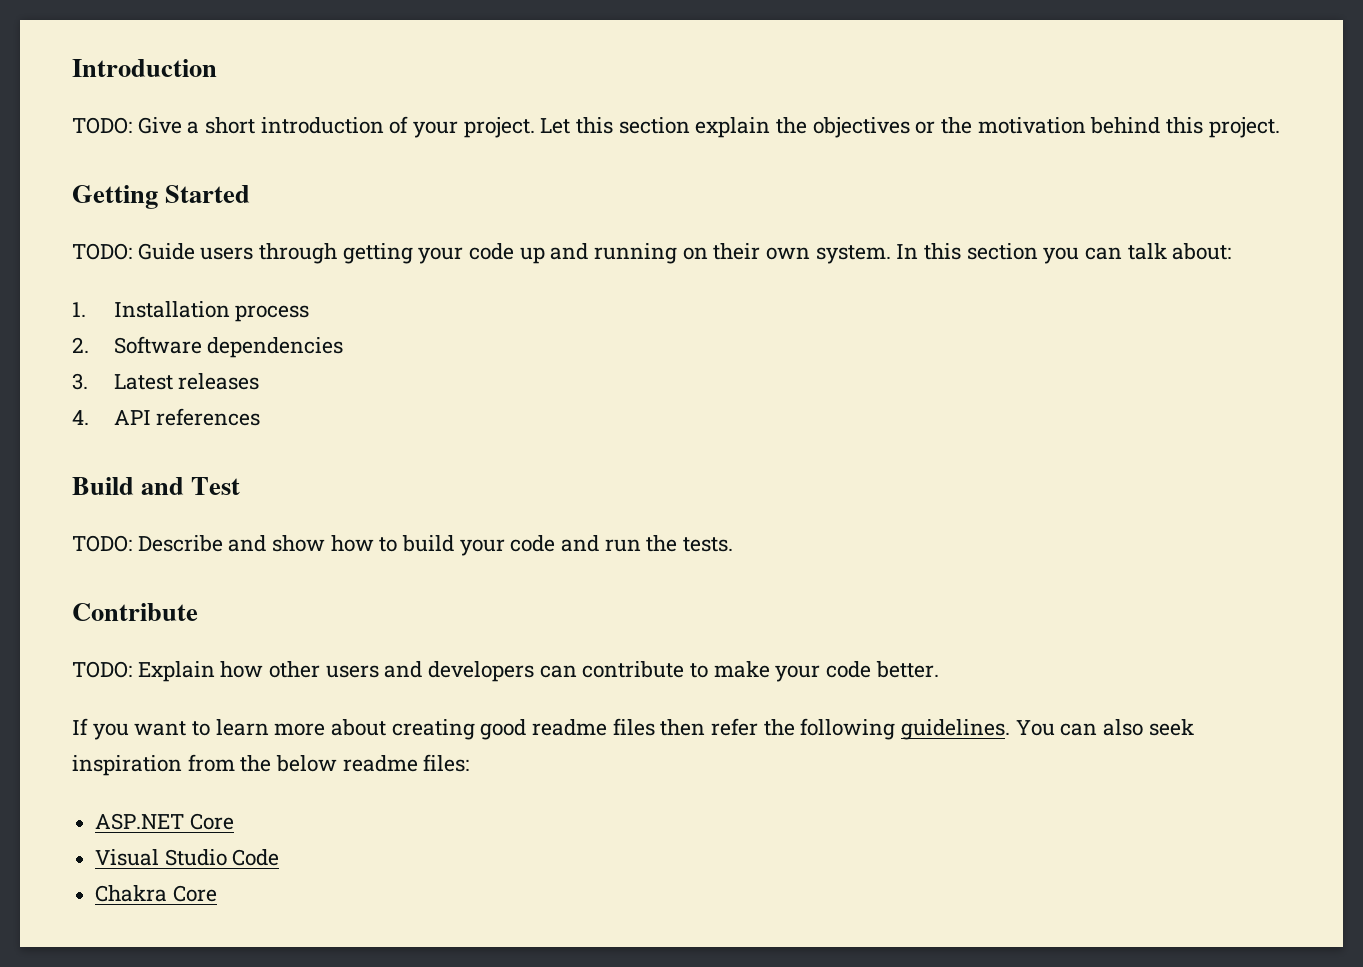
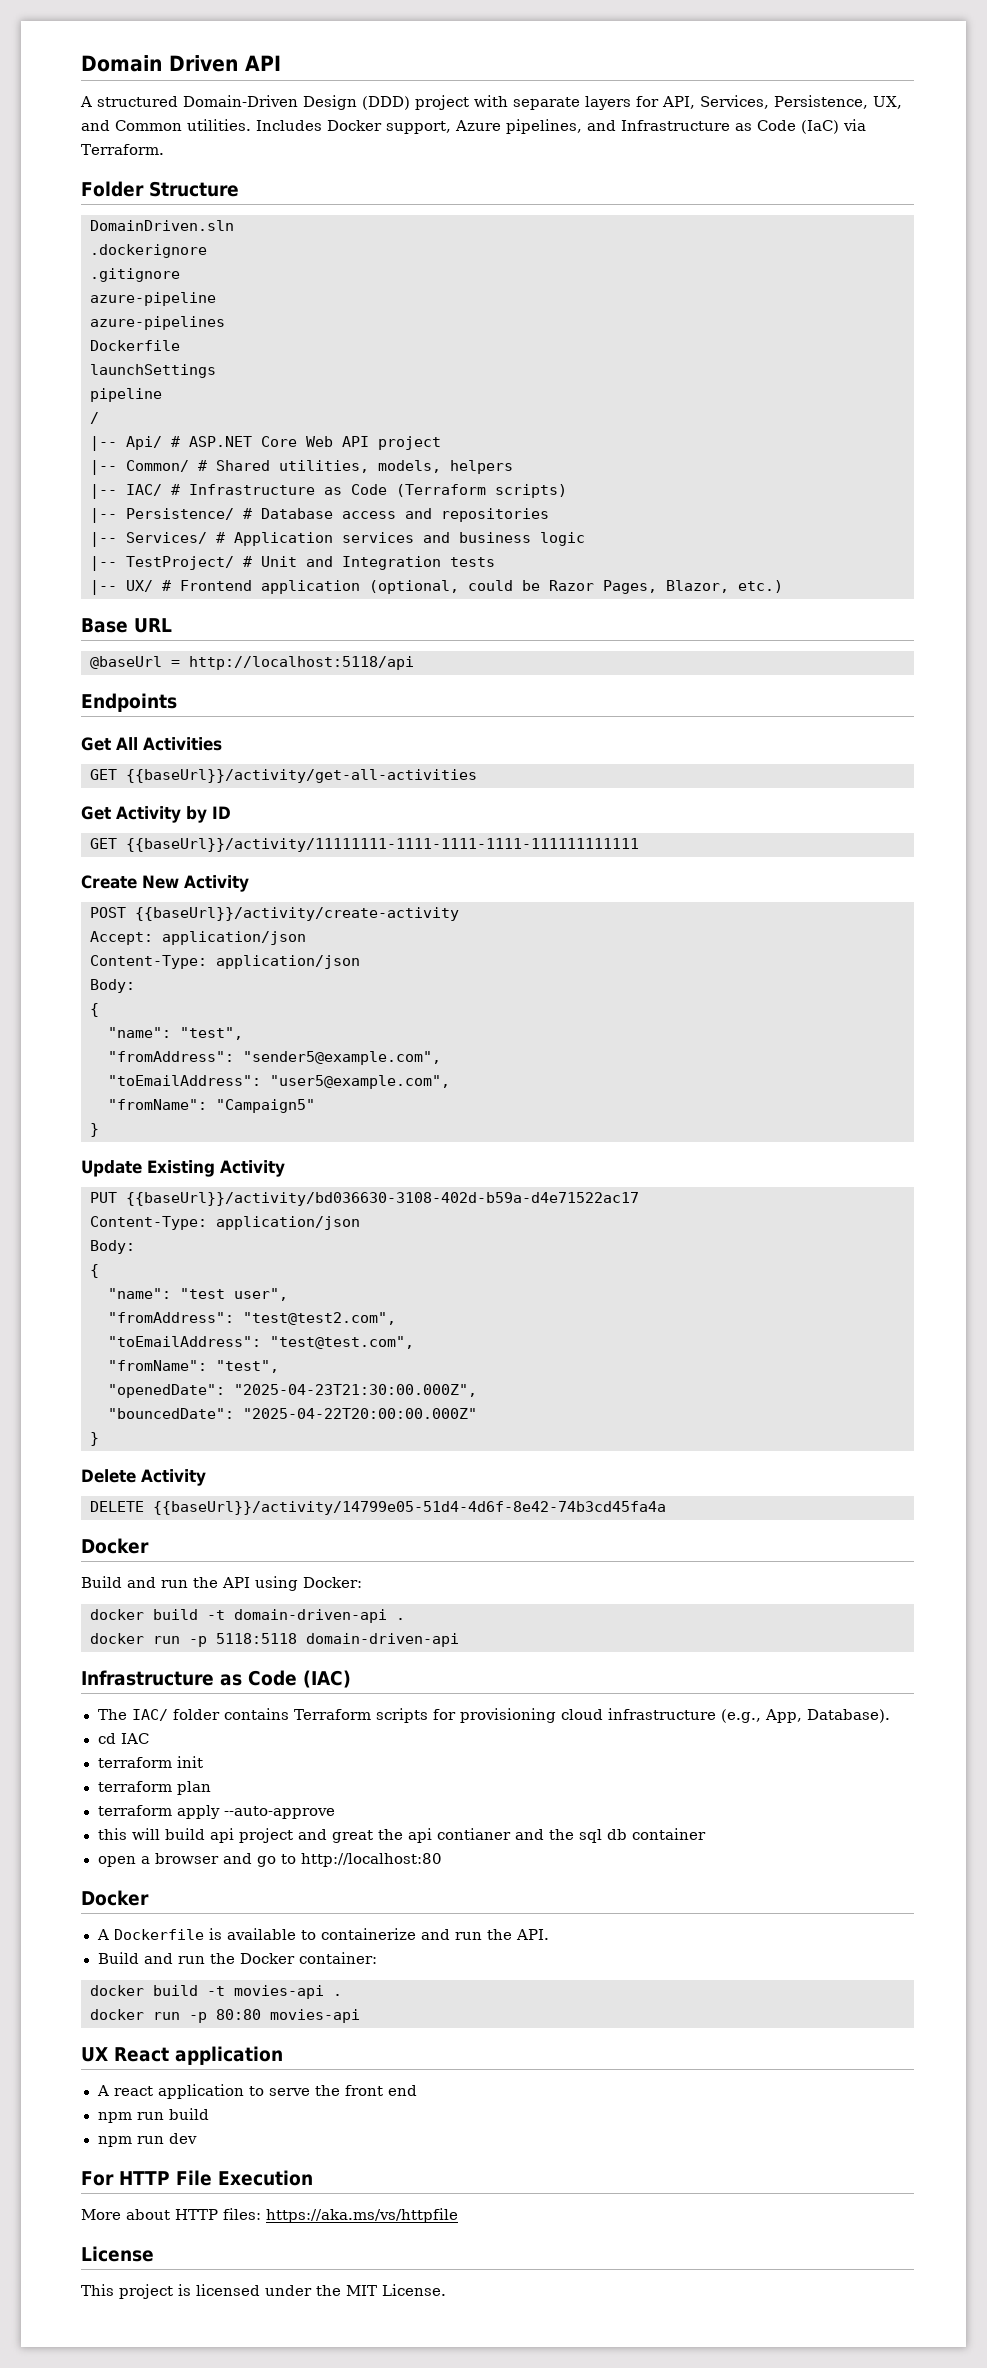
[72,59,217,77] [72,116,1280,138] [72,185,251,209] [72,243,1232,264] [72,301,310,322] [72,336,344,358] [72,373,260,390] [72,408,261,426] [72,477,241,495] [72,535,734,556] [72,603,198,621] [72,661,939,682] [72,718,1194,740] [72,754,470,776] [95,813,234,830] [95,849,280,866] [95,885,217,902] Introduction // TODO: Give a short introduction of your project. Let this section explain the objectives or the motivation behind this project. // Getting Started // TODO: Guide users through getting your code up and running on their own system. In this section you can talk about: // 1. Installation process // 2. Software dependencies // 3. Latest releases // 4. API references // Build and Test // TODO: Describe and show how to build your code and run the tests. // Contribute // TODO: Explain how other users and developers can contribute to make your code better. // If you want to learn more about creating good readme files then refer the following guidelines. You can also seek inspiration from the below readme files: // ASP.NET Core // Visual Studio Code // Chakra Core -> [81,55,281,72] [80,95,902,110] [81,119,866,134] [81,144,164,155] [81,181,239,197] [90,220,234,231] [90,244,207,258] [90,268,180,282] [90,292,216,306] [90,316,225,330] [90,340,180,351] [90,364,216,378] [90,388,162,402] [90,412,99,424] [90,436,441,451] [90,460,513,475] [90,484,567,499] [90,508,549,523] [90,532,585,547] [90,556,495,571] [90,580,783,595] [81,618,172,633] [90,656,414,670] [81,693,177,712] [81,737,222,751] [90,769,477,783] [81,806,231,823] [90,838,639,852] [81,875,249,892] [90,907,459,921] [90,931,306,945] [90,955,360,969] [90,979,135,993] [90,1003,99,1017] [108,1027,243,1040] [108,1051,441,1065] [108,1075,450,1089] [108,1099,315,1113] [90,1123,99,1137] [81,1160,285,1177] [90,1192,639,1206] [90,1216,360,1230] [90,1240,135,1254] [90,1264,99,1278] [108,1288,288,1301] [108,1312,396,1325] [108,1336,414,1349] [108,1360,279,1373] [108,1384,477,1398] [108,1408,477,1419] [90,1432,99,1446] [81,1469,206,1486] [90,1501,666,1515] [81,1538,149,1554] [81,1576,362,1591] [90,1609,405,1623] [90,1633,459,1647] [81,1670,351,1688] [97,1708,891,1723] [97,1733,149,1744] [97,1756,203,1768] [97,1781,211,1795] [97,1805,335,1819] [97,1828,706,1843] [97,1853,442,1867] [81,1890,149,1906] [96,1928,549,1940] [97,1952,377,1964] [90,1985,342,1999] [90,2009,360,2023] [81,2046,283,2065] [96,2084,417,2099] [97,2108,209,2123] [97,2133,197,2147] [81,2170,313,2186] [81,2208,458,2223] [81,2246,154,2262] [81,2284,446,2299] Domain Driven API // A structured Domain-Driven Design (DDD) project with separate layers for API, Services, Persistence, UX, and Common utilities. Includes Docker support, Azure pipelines, and Infrastructure as Code (IaC) via Terraform. // Folder Structure // DomainDriven.sln // .dockerignore // .gitignore // azure-pipeline // azure-pipelines // Dockerfile // launchSettings // pipeline // / // |-- Api/ # ASP.NET Core Web API project // |-- Common/ # Shared utilities, models, helpers // |-- IAC/ # Infrastructure as Code (Terraform scripts) // |-- Persistence/ # Database access and repositories // |-- Services/ # Application services and business logic // |-- TestProject/ # Unit and Integration tests // |-- UX/ # Frontend application (optional, could be Razor Pages, Blazor, etc.) // Base URL // @baseUrl = http://localhost:5118/api // Endpoints // Get All Activities // GET {{baseUrl}}/activity/get-all-activities // Get Activity by ID // GET {{baseUrl}}/activity/11111111-1111-1111-1111-111111111111 // Create New Activity // POST {{baseUrl}}/activity/create-activity // Accept: application/json // Content-Type: application/json // Body: // { // "name": "test", // "fromAddress": "sender5@example.com", // "toEmailAddress": "user5@example.com", // "fromName": "Campaign5" // } // Update Existing Activity // PUT {{baseUrl}}/activity/bd036630-3108-402d-b59a-d4e71522ac17 // Content-Type: application/json // Body: // { // "name": "test user", // "fromAddress": "test@test2.com", // "toEmailAddress": "test@test.com", // "fromName": "test", // "openedDate": "2025-04-23T21:30:00.000Z", // "bouncedDate": "2025-04-22T20:00:00.000Z" // } // Delete Activity // DELETE {{baseUrl}}/activity/14799e05-51d4-4d6f-8e42-74b3cd45fa4a // Docker // Build and run the API using Docker: // docker build -t domain-driven-api . // docker run -p 5118:5118 domain-driven-api // Infrastructure as Code (IAC) // The IAC/ folder contains Terraform scripts for provisioning cloud infrastructure (e.g., App, Database). // cd IAC // terraform init // terraform plan // terraform apply --auto-approve // this will build api project and great the api contianer and the sql db container // open a browser and go to http://localhost:80 // Docker // A Dockerfile is available to containerize and run the API. // Build and run the Docker container: // docker build -t movies-api . // docker run -p 80:80 movies-api // UX React application // A react application to serve the front end // npm run build // npm run dev // For HTTP File Execution // More about HTTP files: https://aka.ms/vs/httpfile // License // This project is licensed under the MIT License.

